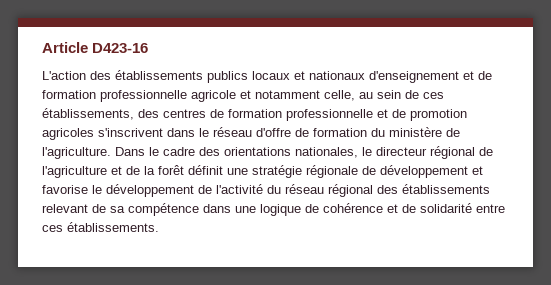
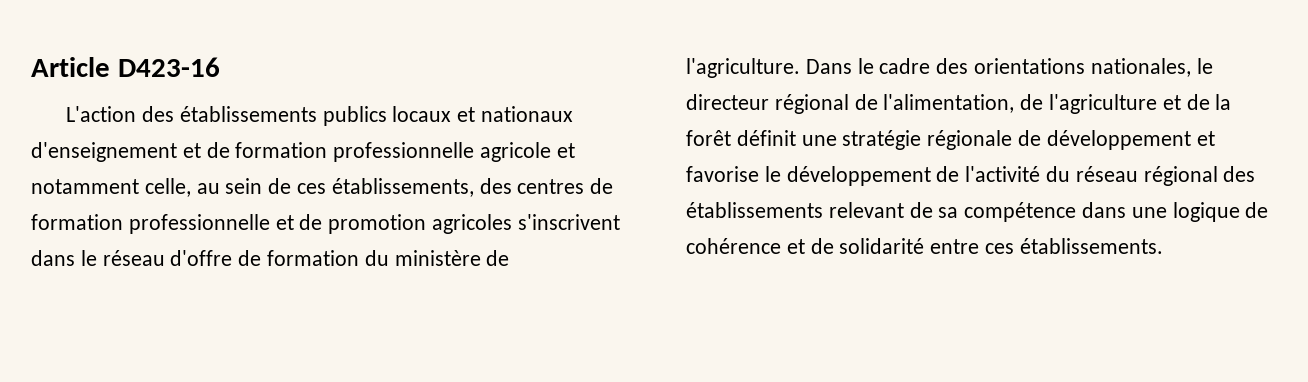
(493, 151) none -> [883,94,1044,113] l'alimentation, de

